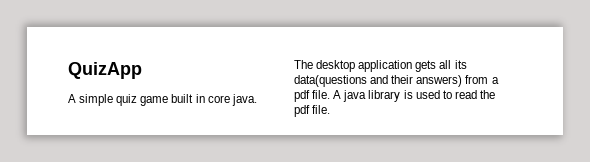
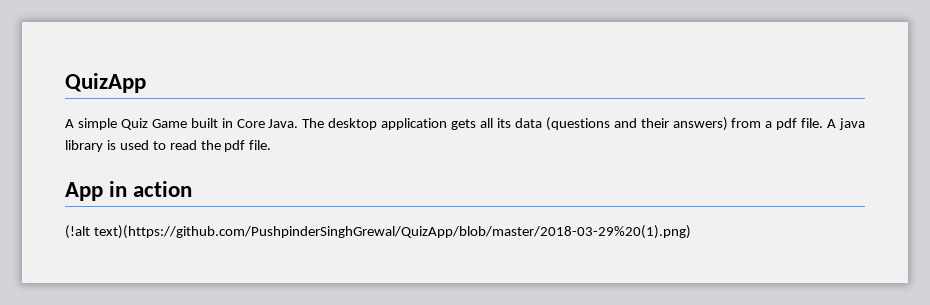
[116,94,257,106] quiz game built in core java. -> [120,118,299,130] Quiz Game built in Core Java.
[294,75,367,87] data(questions -> [514,117,610,131] data (questions
(331, 109) none -> [65,181,193,201] [65,225,691,239] // App in action // (!alt text)(https://github.com/PushpinderSinghGrewal/QuizApp/blob/master/2018-03-29%20(1).png)

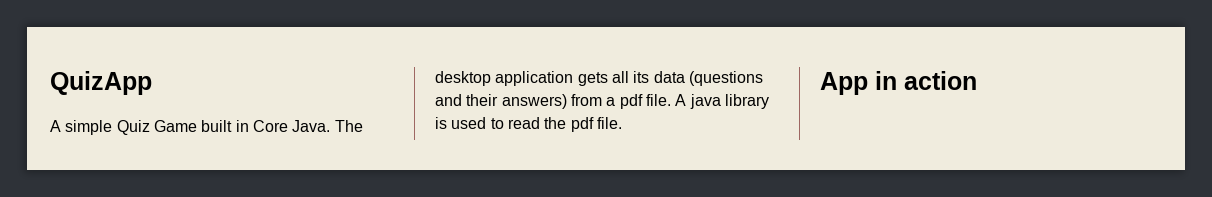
[65,225,691,239] // (!alt text)(https://github.com/PushpinderSinghGrewal/QuizApp/blob/master/2018-03-29%20(1).png) -> (977, 80) none

